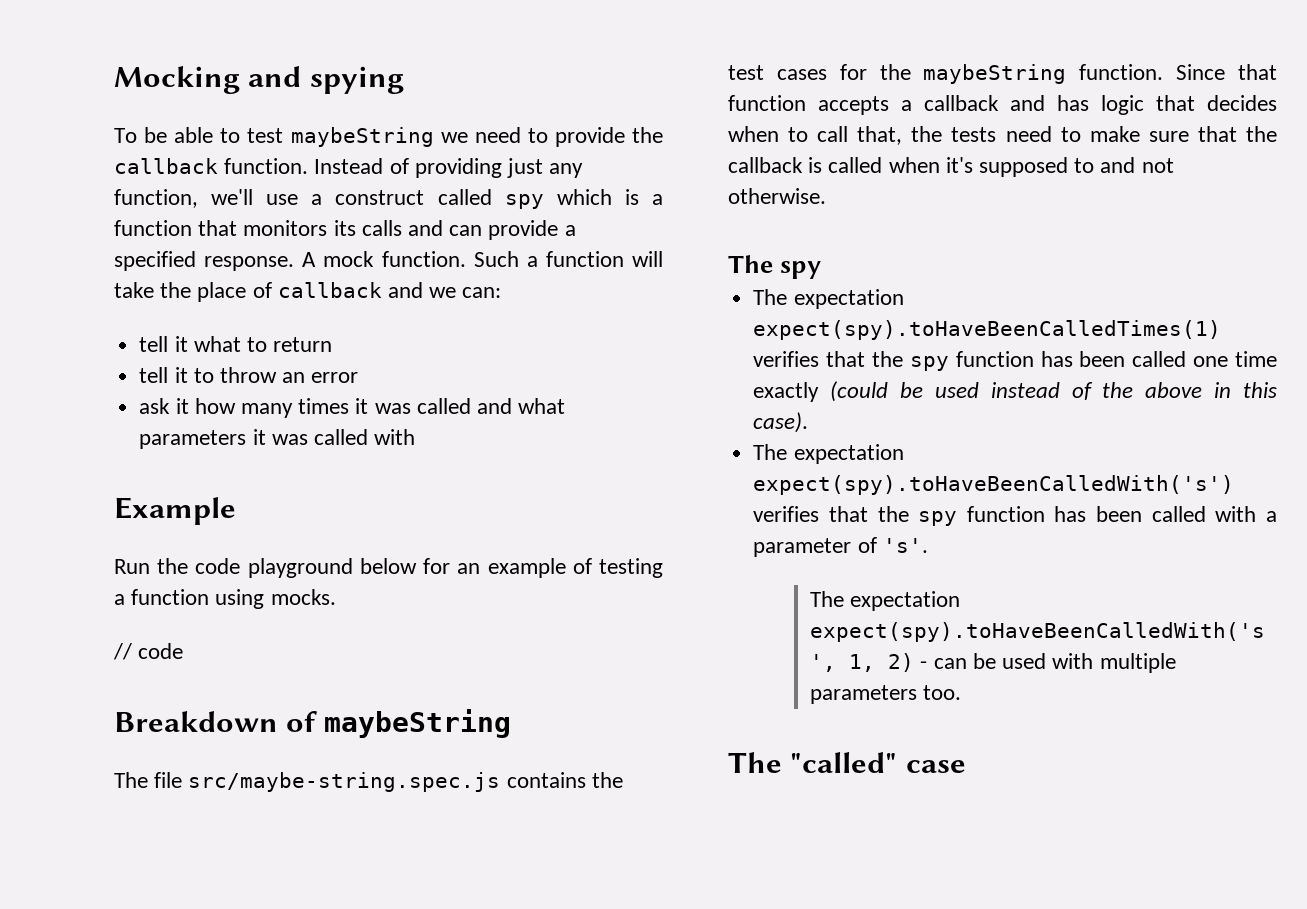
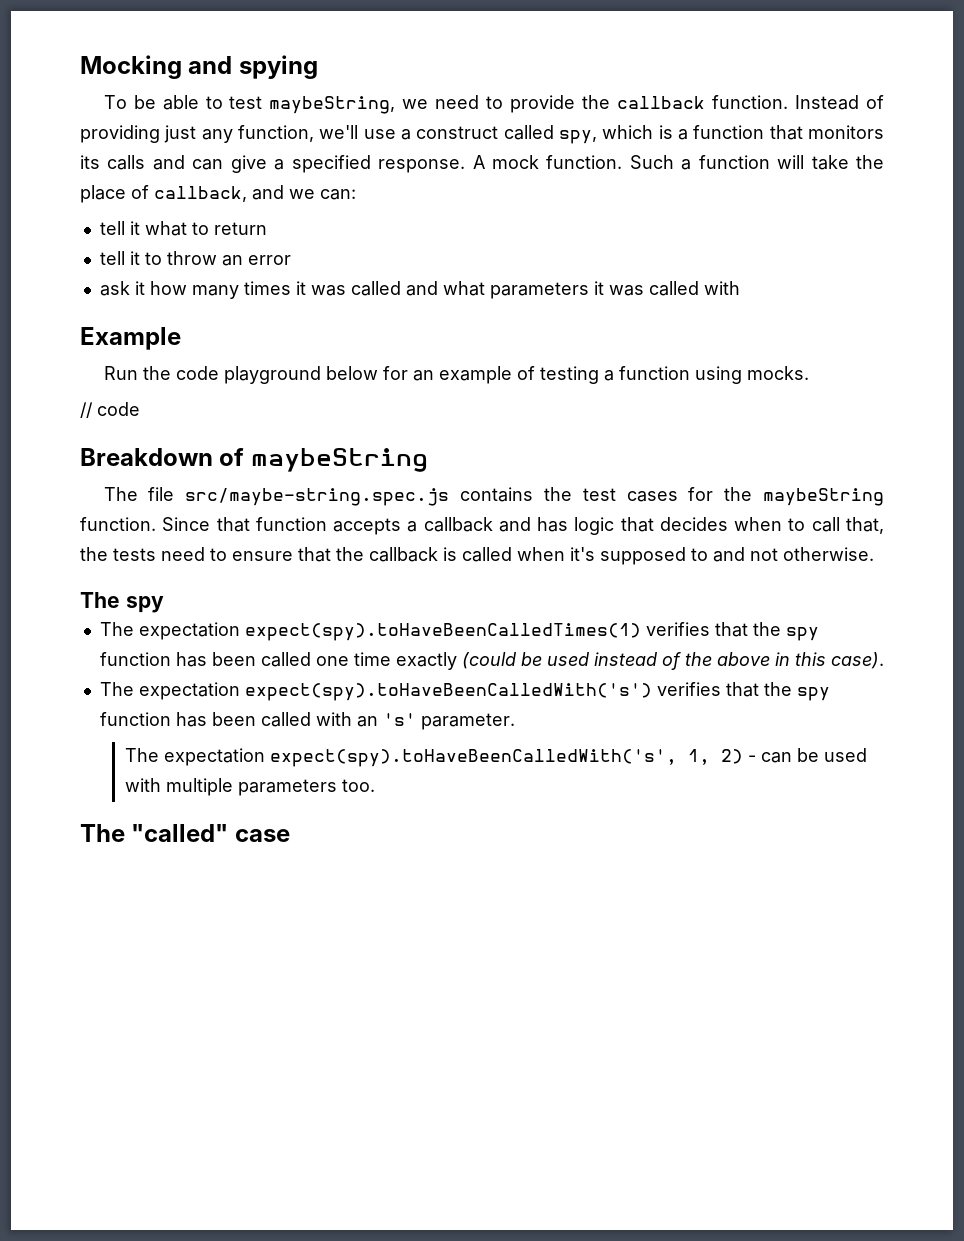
[290,127,434,147] maybeString -> [269,96,396,114] maybeString,
[504,194,544,209] spy -> [559,130,597,144] spy,
[488,220,559,240] provide -> [230,155,267,173] give
[277,282,382,298] callback -> [154,186,247,202] callback,
[1089,126,1189,142] make sure -> [232,551,293,561] ensure
[1266,511,1277,522] [753,537,928,557] a parameter of 's'. -> [356,713,515,730] an 's' parameter.

